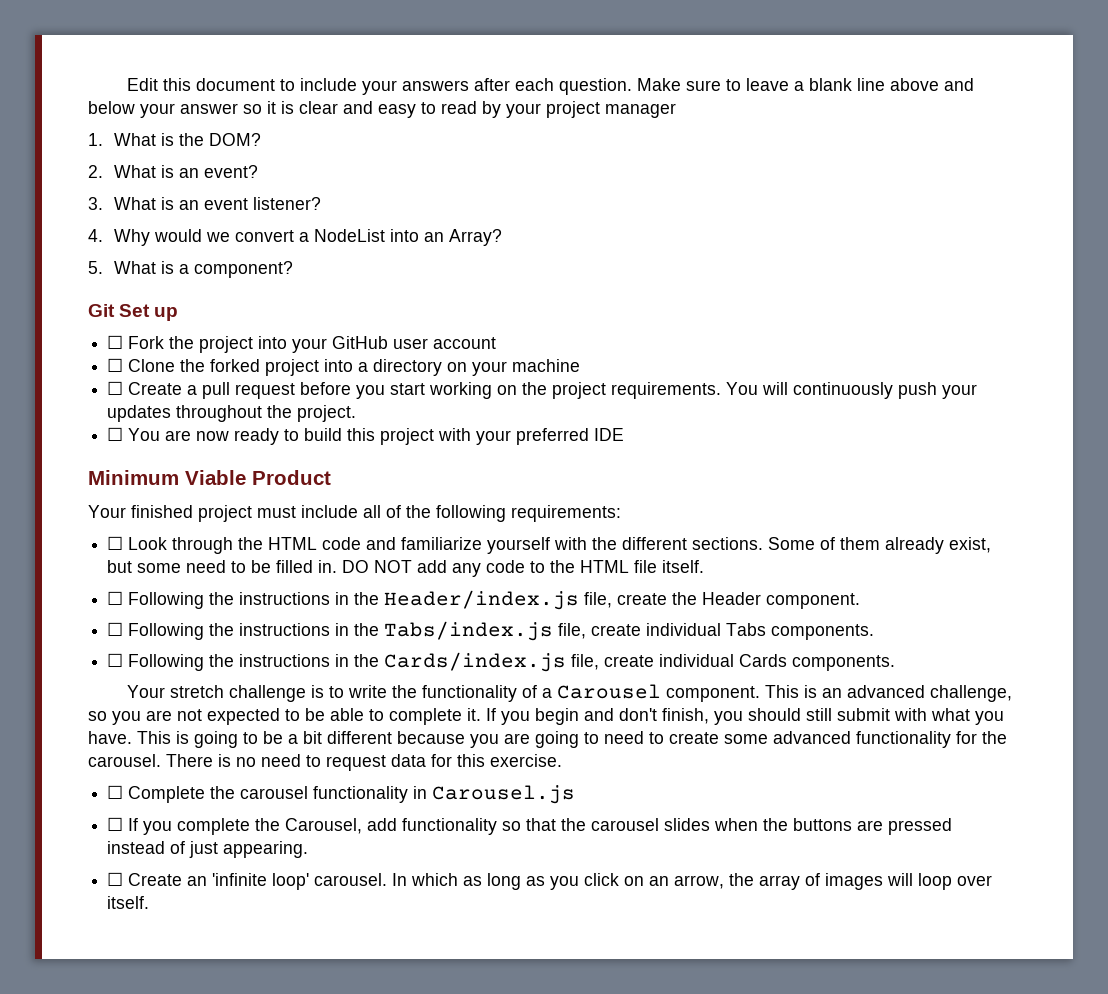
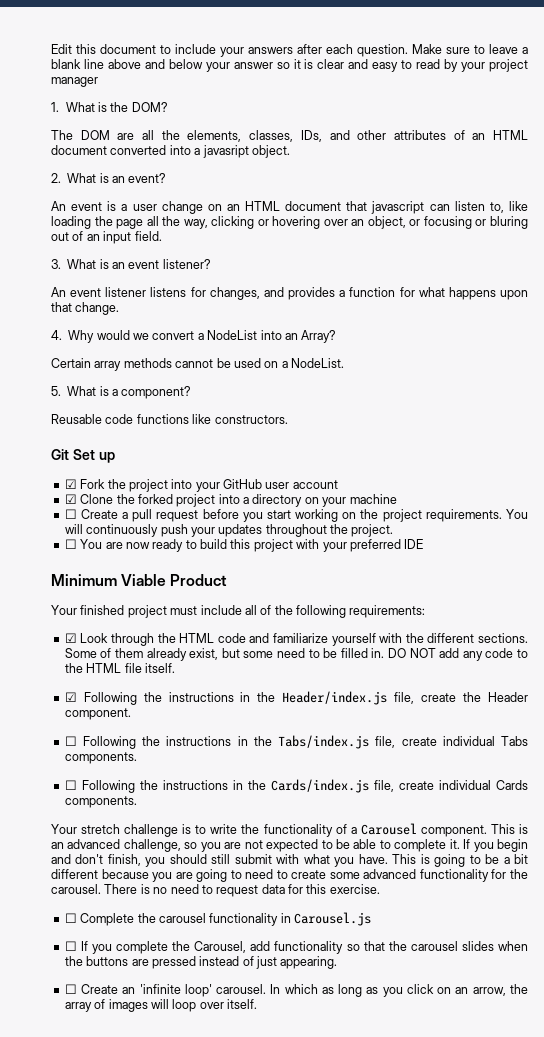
(261, 139) none -> [51,130,528,142] [51,145,290,158] // The DOM are all the elements, classes, IDs, and other attributes of an HTML document converted into a javasript object.
(258, 171) none -> [51,201,528,214] [51,216,529,229] [51,231,162,244] // An event is a user change on an HTML document that javascript can listen to, like loading the page all the way, clicking or hovering over an object, or focusing or bluring out of an input field.
(321, 203) none -> [51,287,528,300] [51,302,120,315] // An event listener listens for changes, and provides a function for what happens upon that change.
(502, 237) none -> [51,358,344,371] // Certain array methods cannot be used on a NodeList.
(293, 269) none -> [51,414,288,424] // Reusable code functions like constructors.
[107,335,124,349] ☐ -> [64,479,77,489] ☑
[107,358,124,372] ☐ -> [64,494,77,504] ☑
[107,536,124,550] ☐ -> [64,633,77,643] ☑
[107,591,124,605] ☐ -> [64,692,77,702] ☑

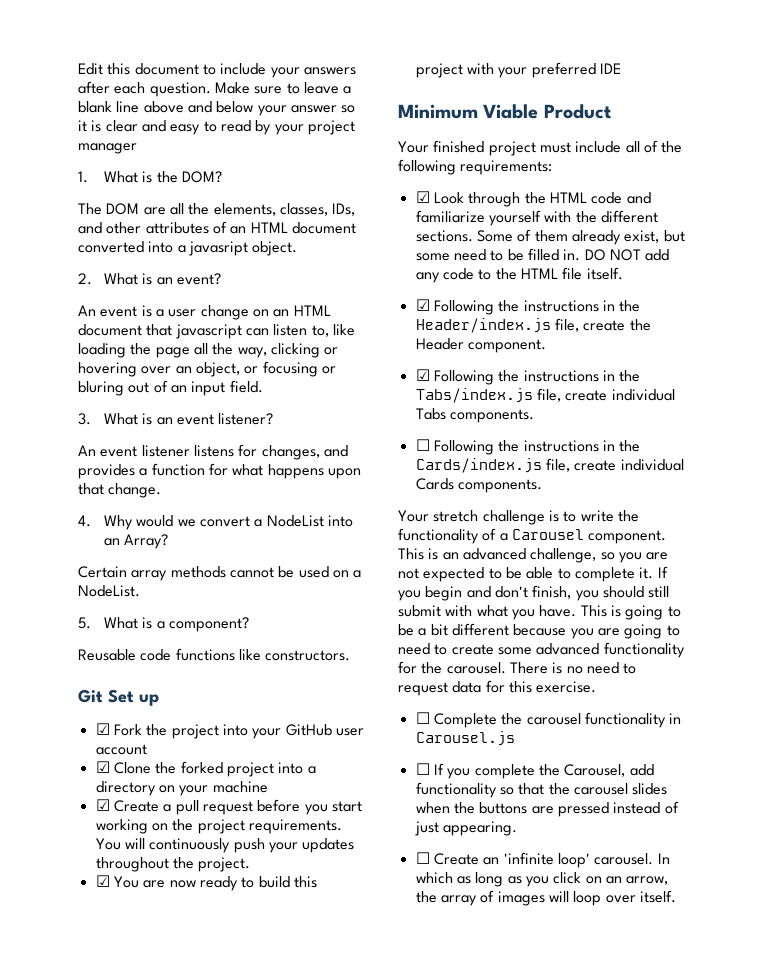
[64,509,77,519] ☐ -> [95,799,110,811] ☑
[64,539,77,549] ☐ -> [95,875,110,887] ☑
[64,736,77,746] ☐ -> [415,369,430,381] ☑

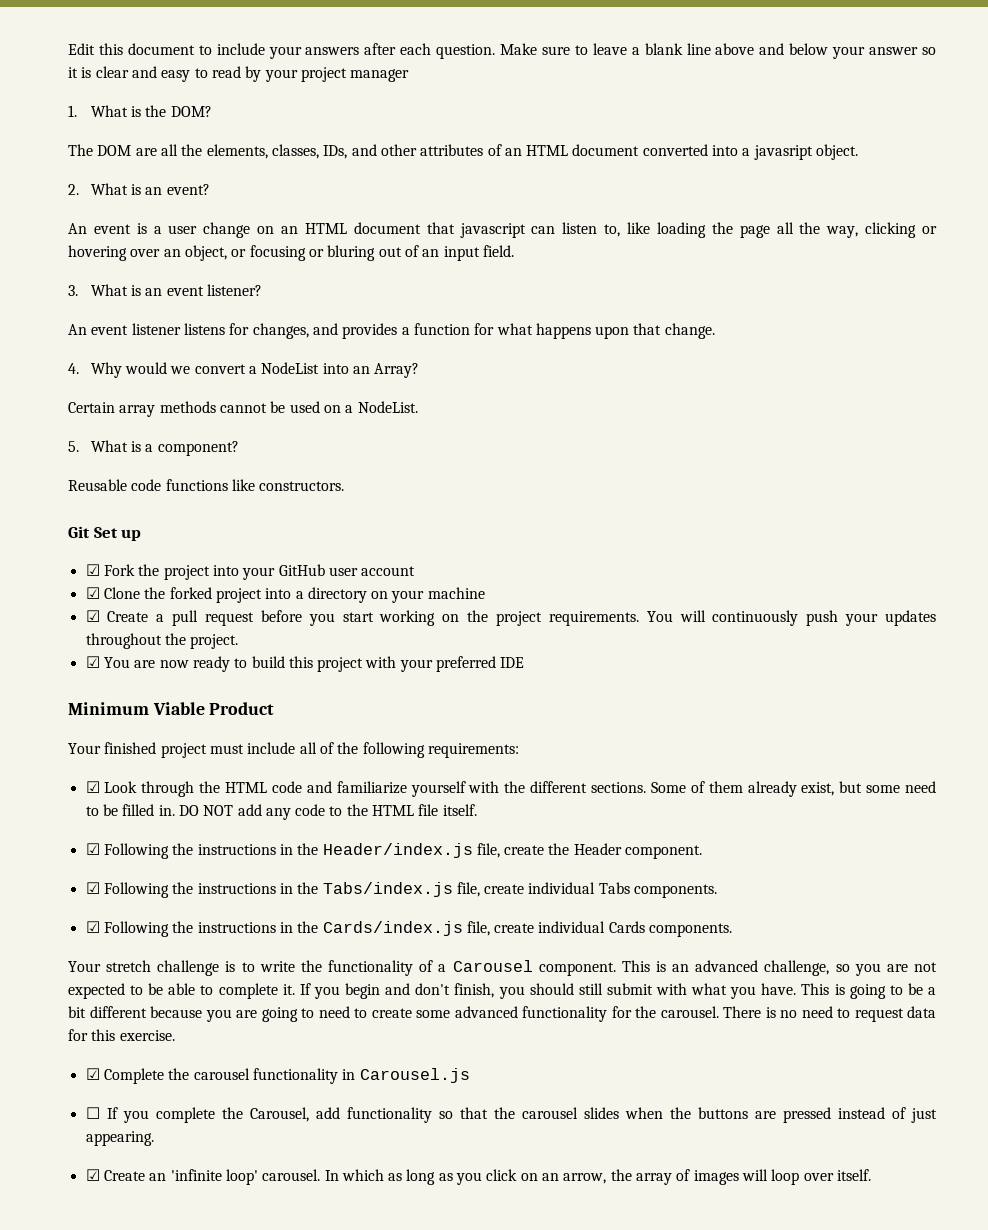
[415,439,430,451] ☐ -> [85,921,100,933] ☑
[415,712,430,724] ☐ -> [85,1068,100,1080] ☑
[415,852,430,864] ☐ -> [85,1169,100,1181] ☑

